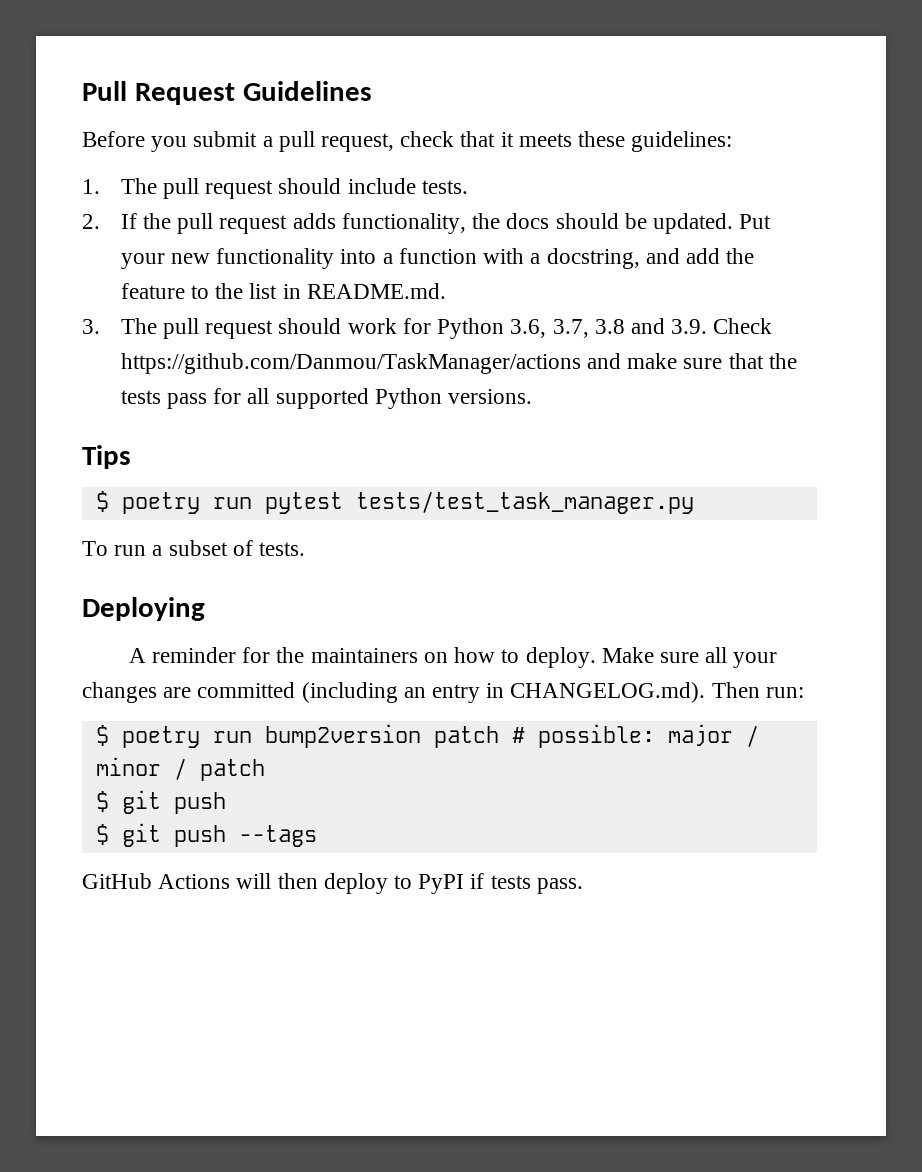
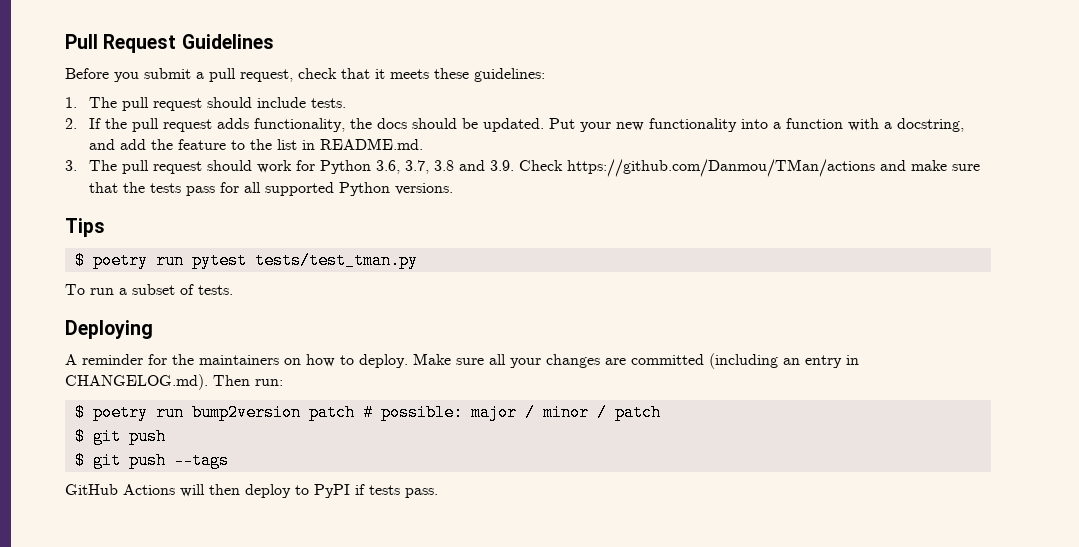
[120,353,581,374] https://github.com/Danmou/TaskManager/actions -> [567,159,876,177] https://github.com/Danmou/TMan/actions
[355,491,694,514] tests/test_task_manager.py -> [254,252,418,269] tests/test_tman.py

